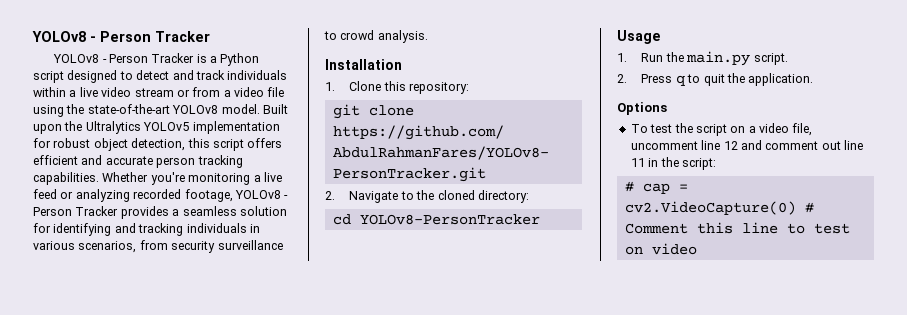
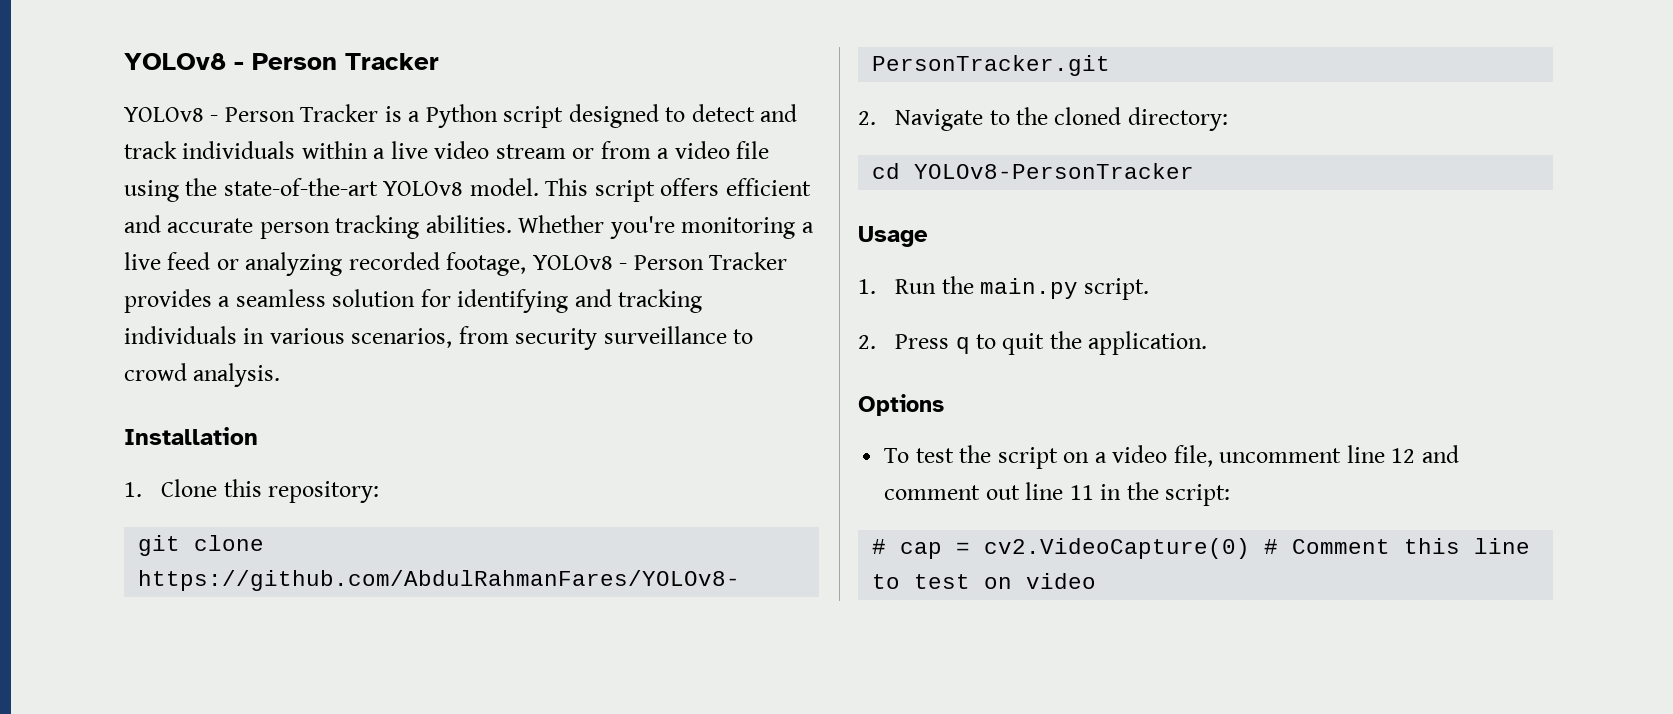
[262,104,288,114] [33,121,280,134] [33,138,210,151] Built upon the Ultralytics YOLOv5 implementation for robust object detection, this -> [545,178,589,196] This
[33,172,99,185] capabilities. -> [425,215,512,233] abilities.

